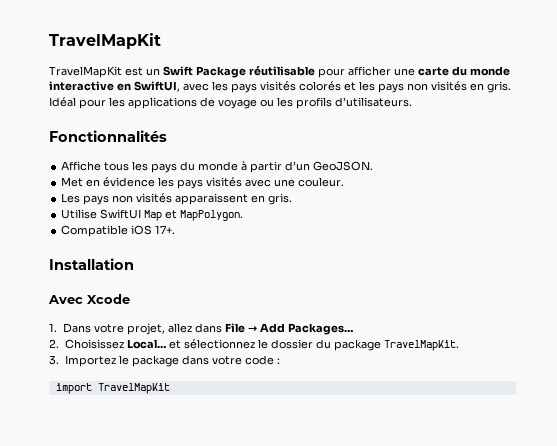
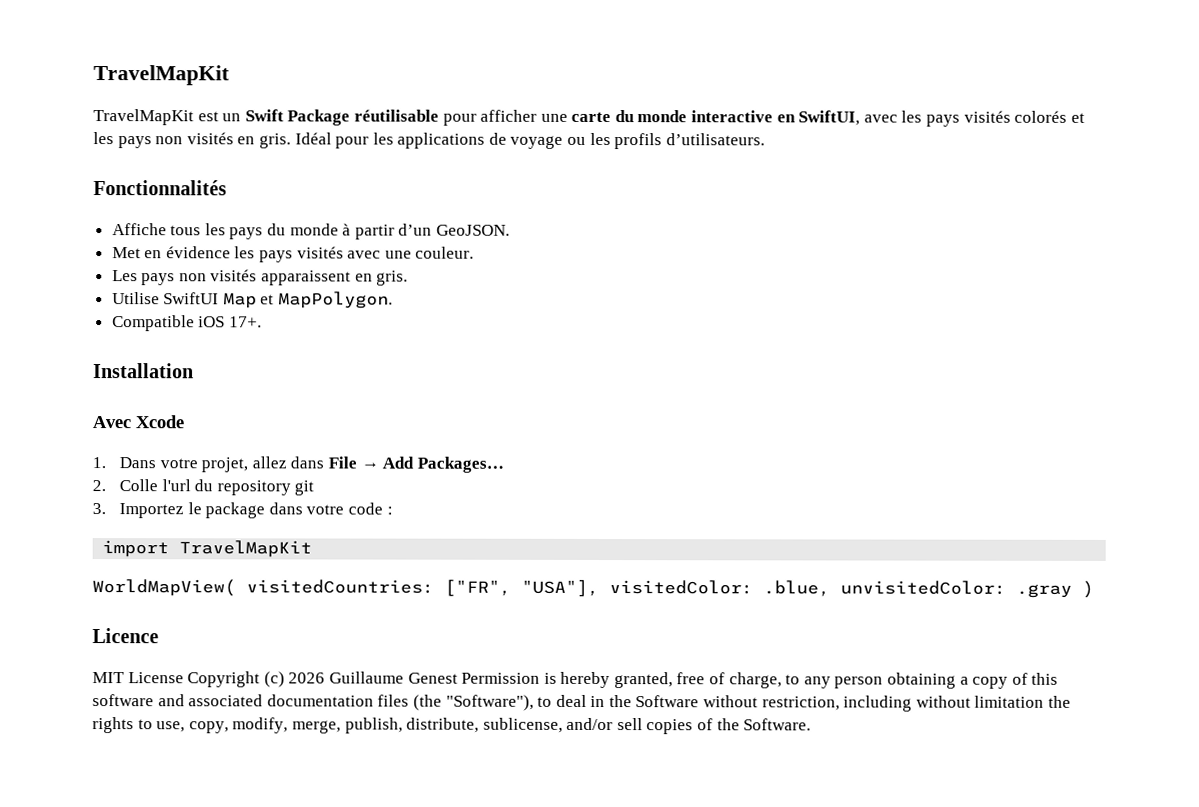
[64,339,459,351] Choisissez Local… et sélectionnez le dossier du package TravelMapKit. -> [119,479,315,496] Colle l'url du repository git
(170, 388) none -> [92,579,1094,598] [92,628,159,644] [92,671,1059,689] [92,694,1072,712] [92,717,812,735] // WorldMapView( visitedCountries: ["FR", "USA"], visitedColor: .blue, unvisitedColor: .gray ) // Licence // MIT License Copyright (c) 2026 Guillaume Genest Permission is hereby granted, free of charge, to any person obtaining a copy of this software and associated documentation files (the "Software"), to deal in the Software without restriction, including without limitation the rights to use, copy, modify, merge, publish, distribute, sublicense, and/or sell copies of the Software.

